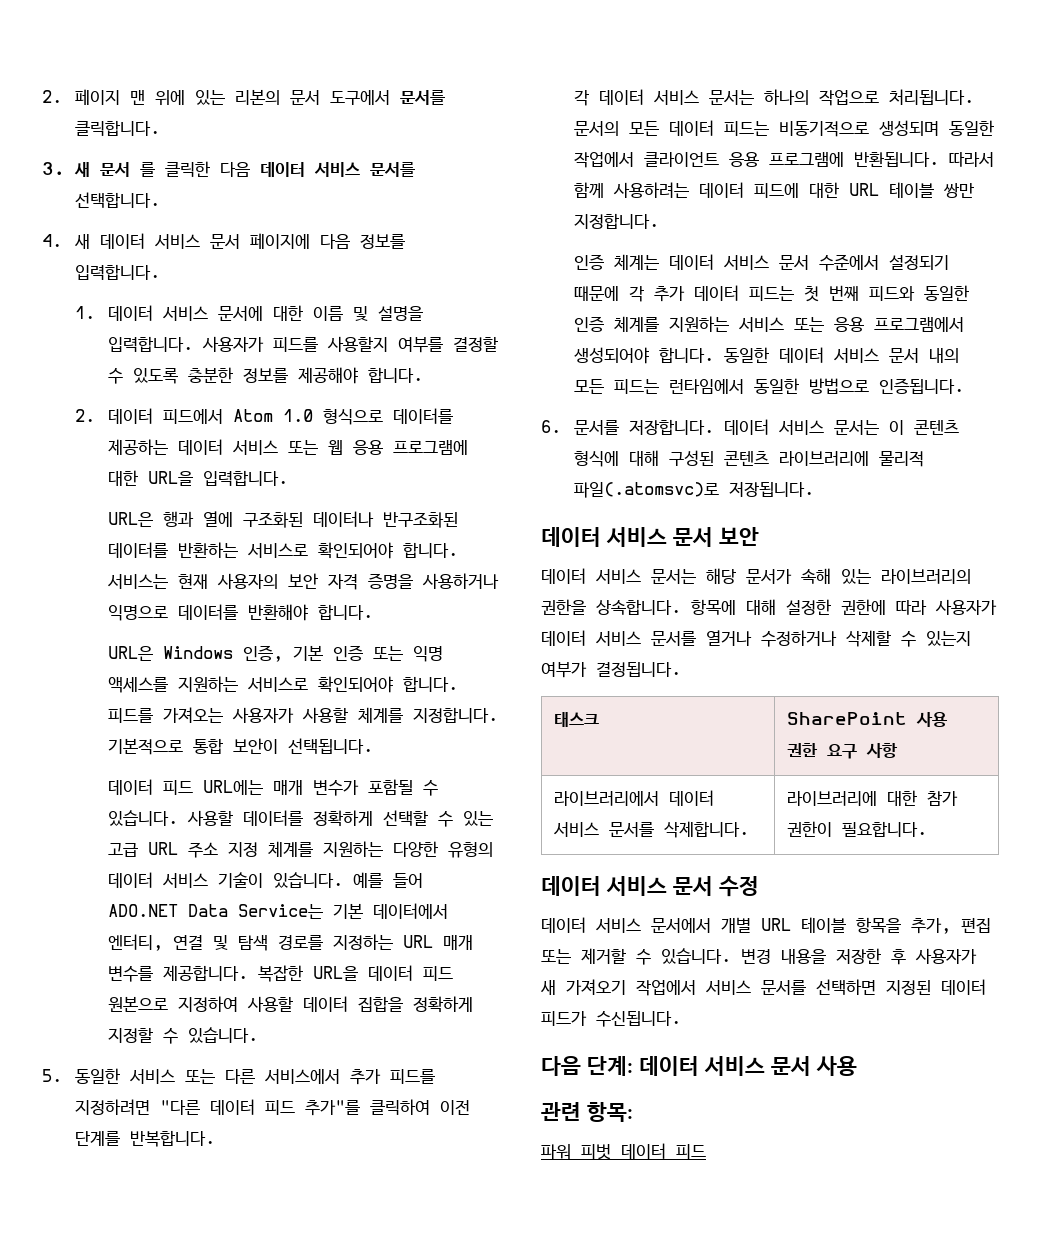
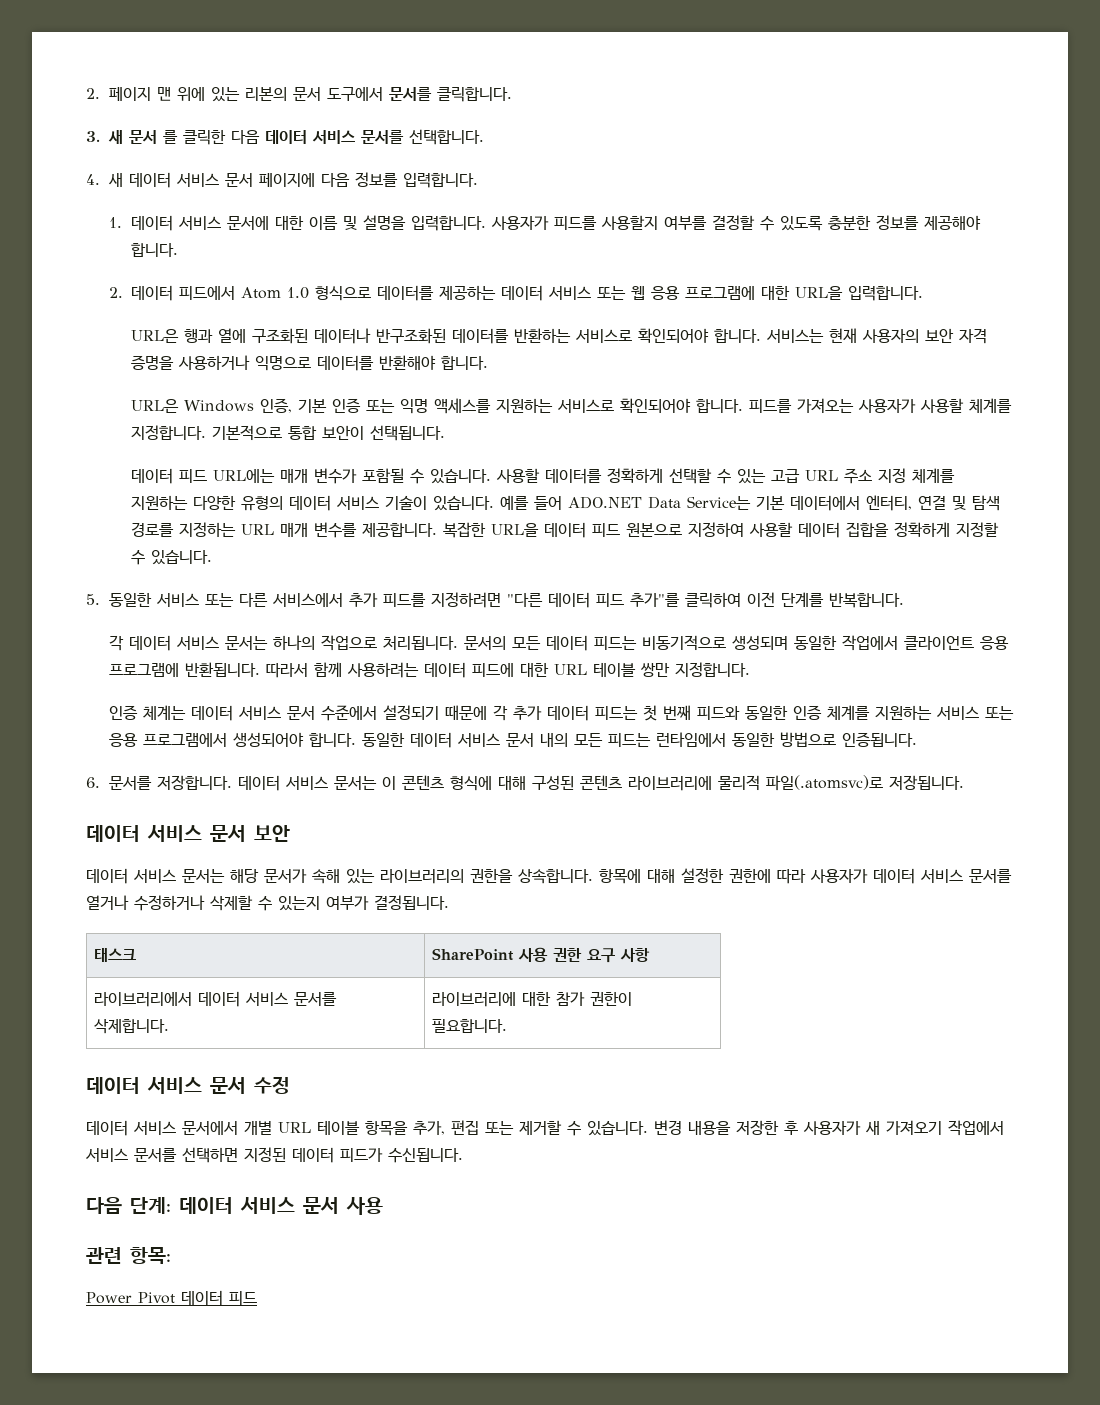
[541,1143,611,1160] 파워 피벗 -> [86,1292,175,1304] Power Pivot

